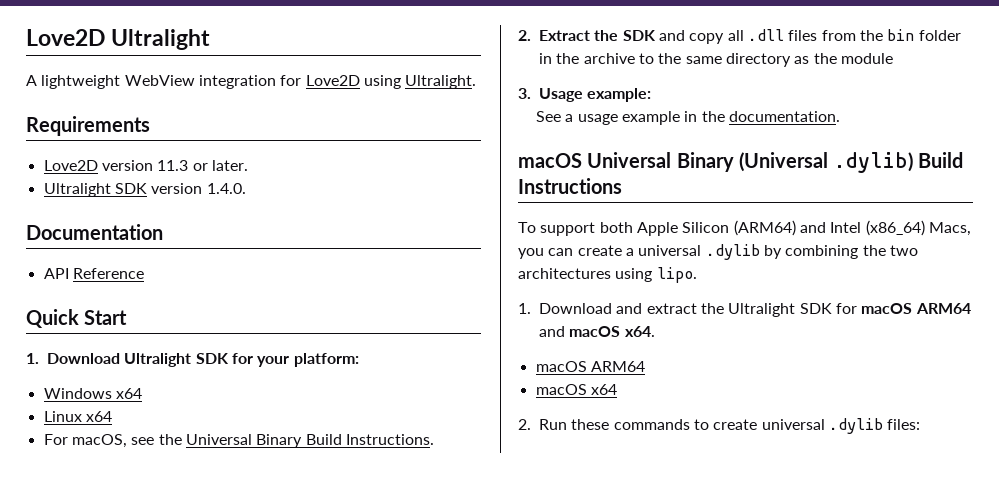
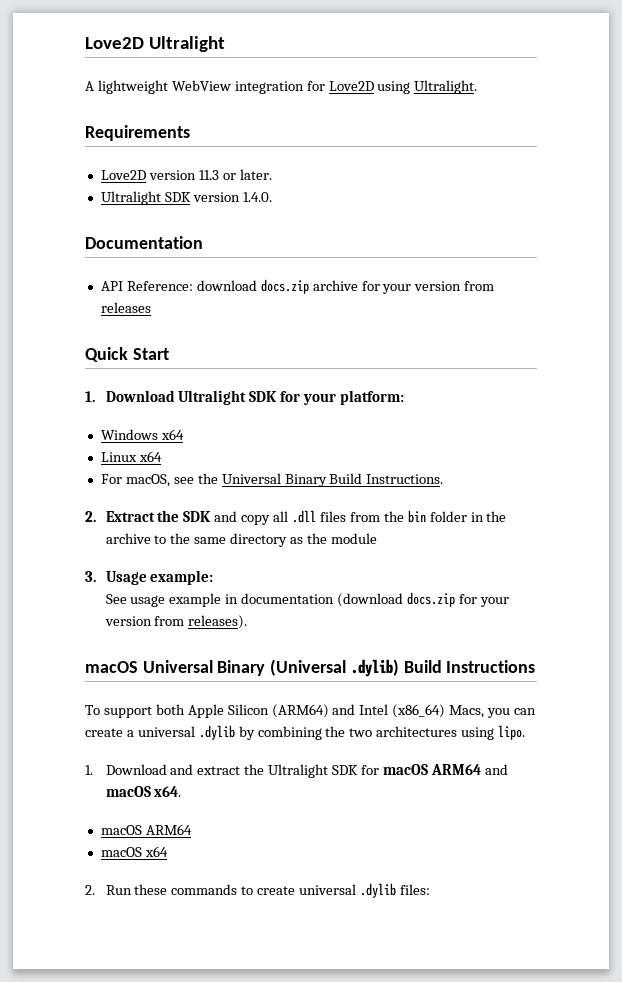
[72,268,144,279] Reference -> [126,279,495,294] [100,302,151,313] Reference: download docs.zip archive for your version from releases
[565,114,574,122] a -> (127, 599) none
[701,111,841,122] the documentation. -> [241,592,509,607] [104,615,248,629] documentation (download docs.zip for your version from releases).

